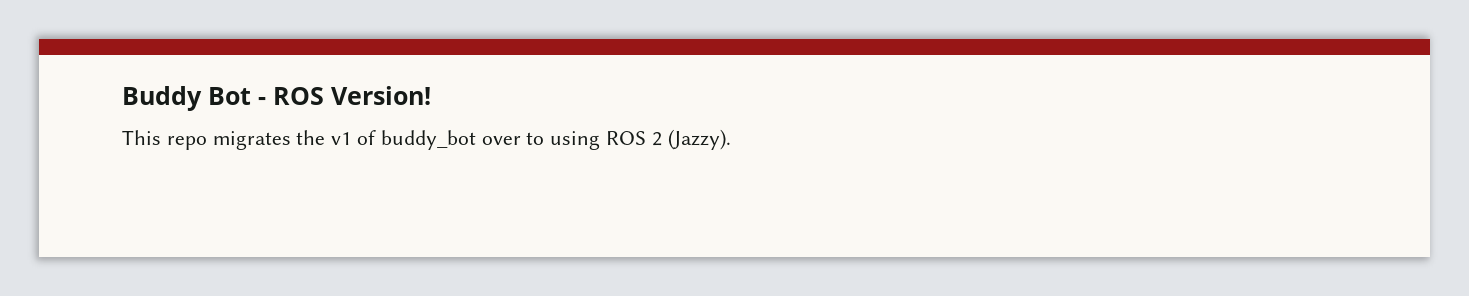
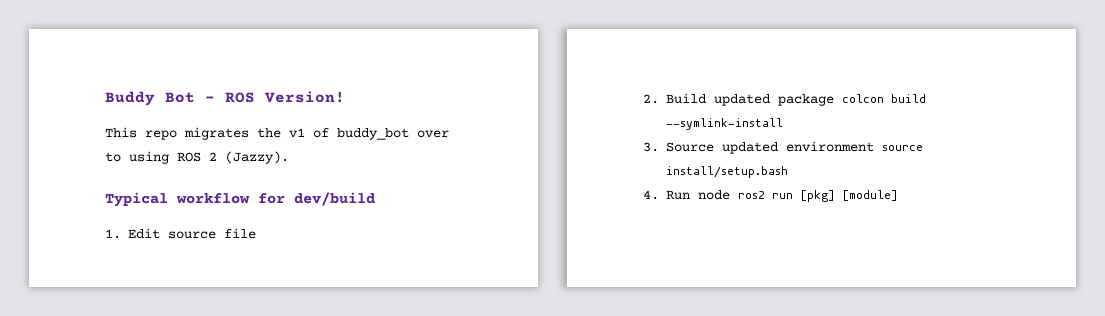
(731, 139) none -> [105,192,375,207] [105,228,256,239] [643,93,926,106] [666,118,783,130] [643,141,923,154] [666,166,788,178] [643,190,898,202] // Typical workflow for dev/build // 1. Edit source file // 2. Build updated package colcon build --symlink-install // 3. Source updated environment source install/setup.bash // 4. Run node ros2 run [pkg] [module]

